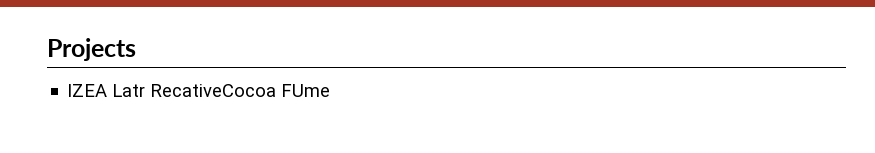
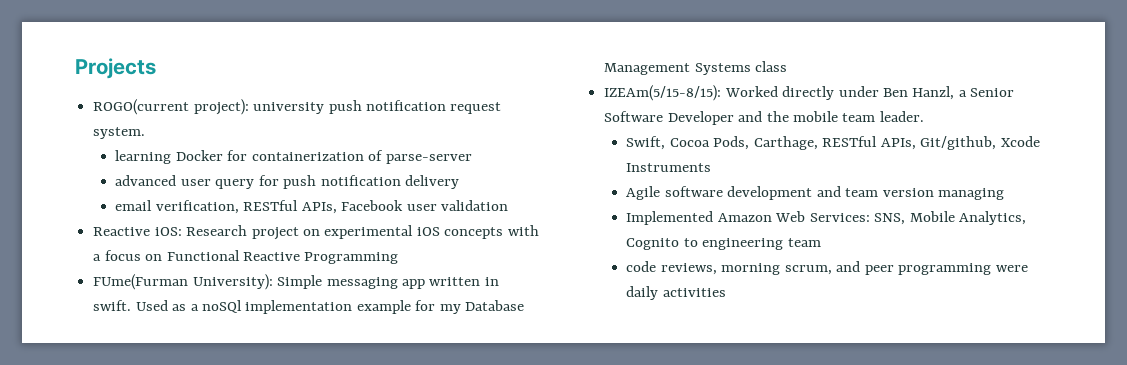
[67,84,331,97] IZEA Latr RecativeCocoa FUme -> [93,99,502,115] [93,127,146,139] [115,150,472,164] [115,175,460,189] [115,200,509,214] [93,225,539,240] [93,250,399,264] [93,274,499,290] [93,300,525,314] [604,61,788,75] [604,85,1015,101] [604,111,924,125] [626,136,1040,150] [626,163,712,172] [626,186,1005,200] [626,211,1027,225] [626,238,821,250] [626,261,1028,275] [626,286,726,300] ROGO(current project): university push notification request system. // learning Docker for containerization of parse-server // advanced user query for push notification delivery // email verification, RESTful APIs, Facebook user validation // Reactive iOS: Research project on experimental iOS concepts with a focus on Functional Reactive Programming // FUme(Furman University): Simple messaging app written in swift. Used as a noSQl implementation example for my Database Management Systems class // IZEAm(5/15-8/15): Worked directly under Ben Hanzl, a Senior Software Developer and the mobile team leader. // Swift, Cocoa Pods, Carthage, RESTful APIs, Git/github, Xcode Instruments // Agile software development and team version managing // Implemented Amazon Web Services: SNS, Mobile Analytics, Cognito to engineering team // code reviews, morning scrum, and peer programming were daily activities

